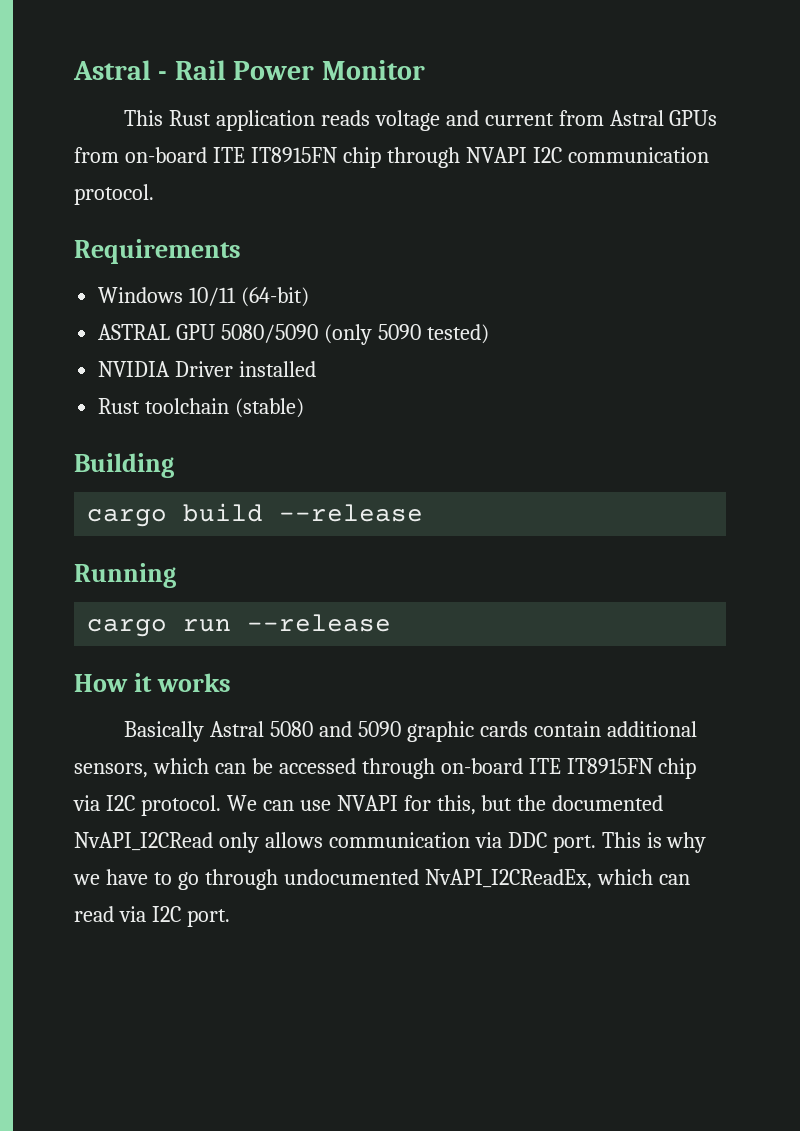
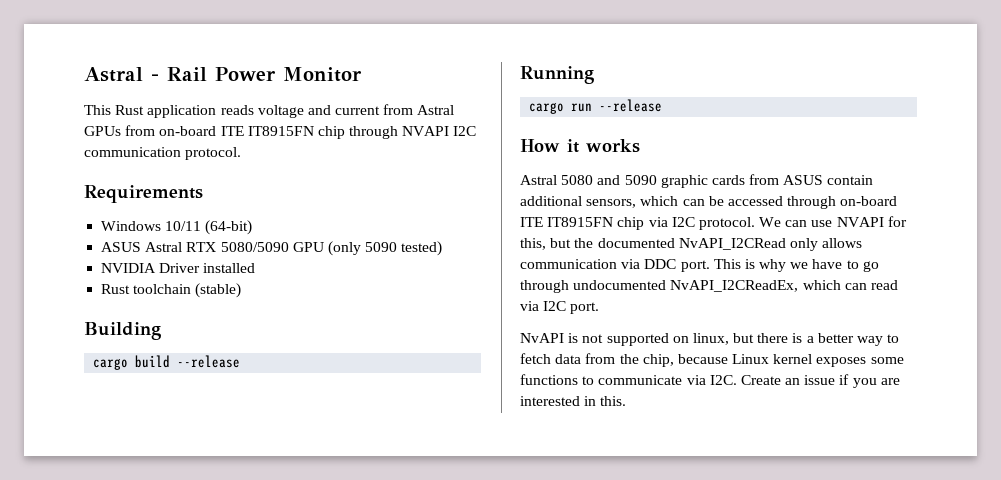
[98,324,319,343] ASTRAL GPU 5080/5090 -> [101,242,324,252] ASUS Astral RTX 5080/5090 GPU
[123,721,204,742] Basically -> (640, 146) none
(528, 729) none -> [749,174,824,185] from ASUS
(230, 918) none -> [520,333,900,346] [520,353,904,367] [520,374,900,388] [520,396,627,406] // NvAPI is not supported on linux, but there is a better way to fetch data from the chip, because Linux kernel exposes some functions to communicate via I2C. Create an issue if you are interested in this.

